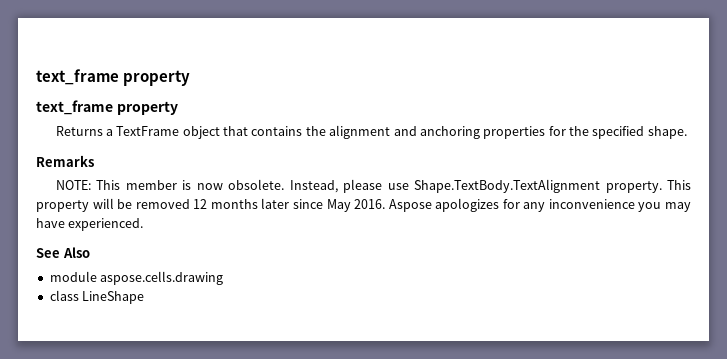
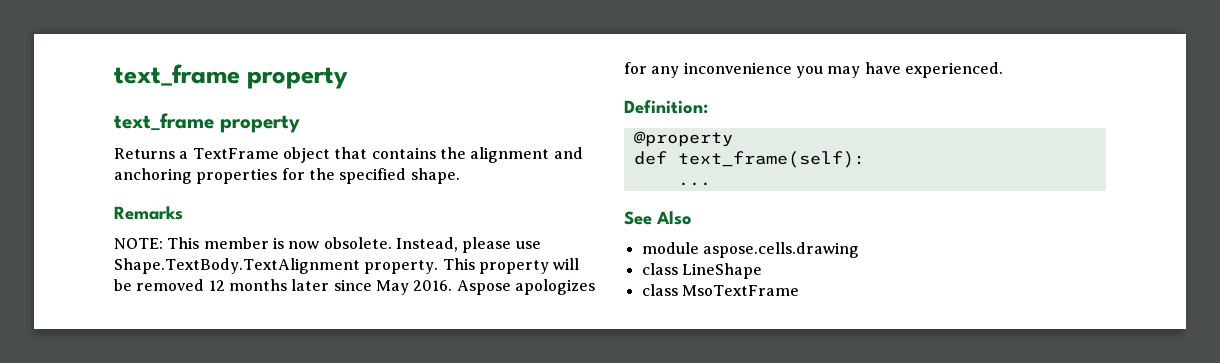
(144, 224) none -> [624,100,708,114] [633,131,733,147] [633,151,865,168] [677,182,711,186] // Definition: // @property // def text_frame(self): // ...
(145, 297) none -> [641,284,799,296] // class MsoTextFrame

